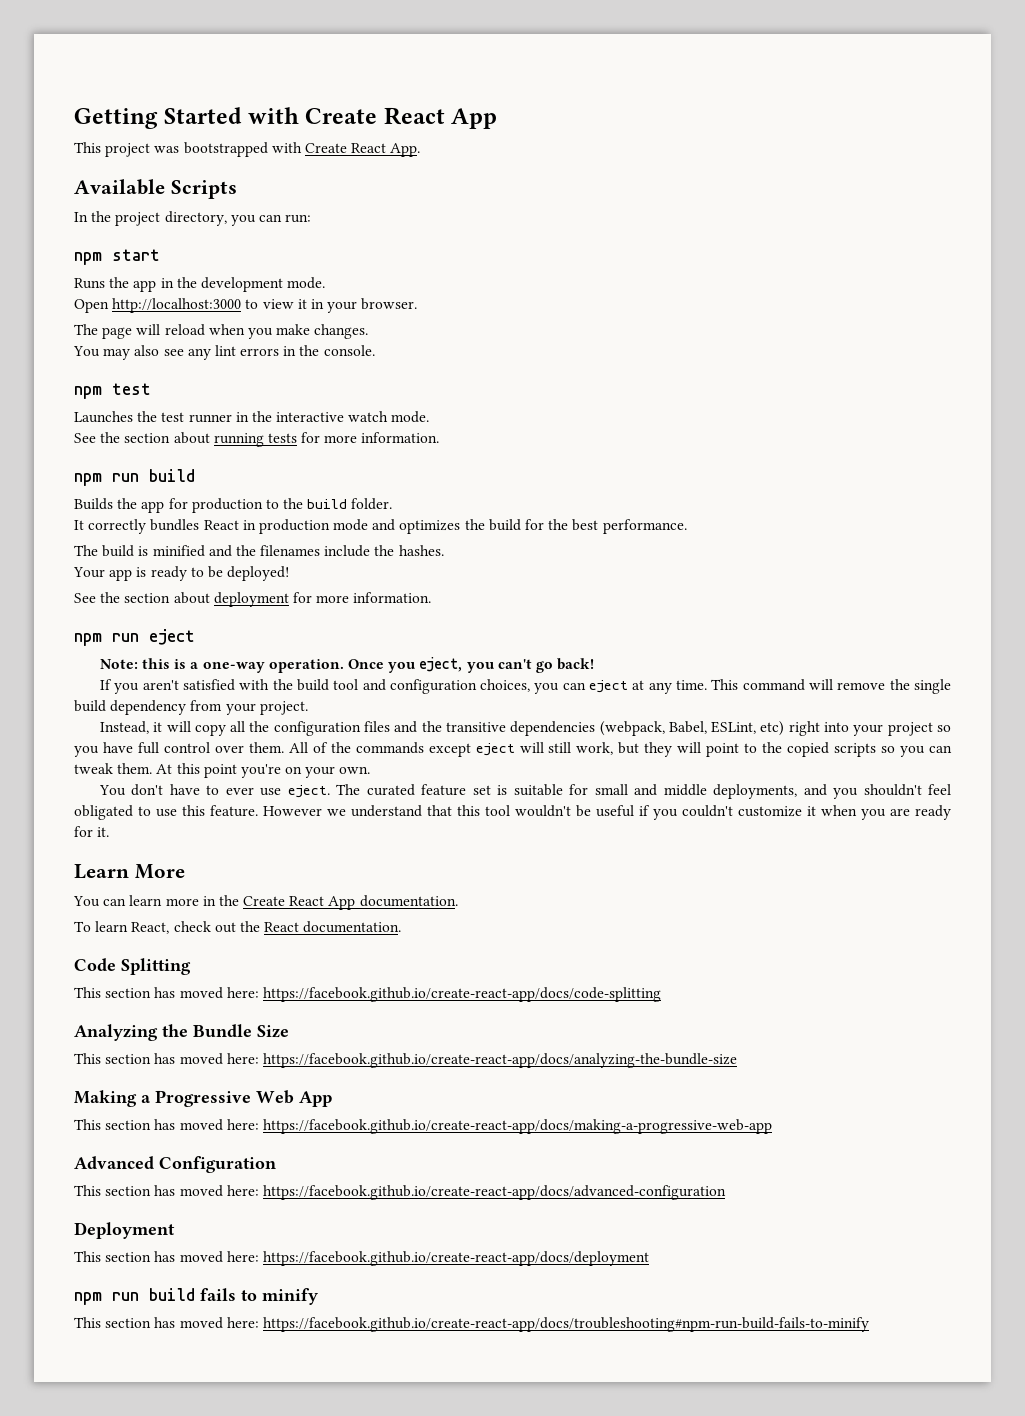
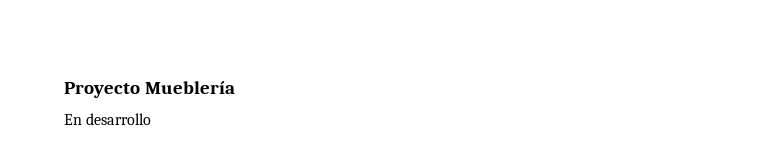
[74,107,498,129] [74,142,421,157] [74,179,237,199] [74,211,312,226] [74,249,160,265] [74,277,326,292] [74,298,418,313] [74,324,369,339] [73,345,375,360] [74,383,151,399] [74,411,430,423] [74,432,440,447] [74,469,195,486] [74,498,393,513] [74,519,687,534] [74,545,444,557] [73,566,290,581] [74,592,432,607] [74,629,195,646] [99,657,595,673] [99,679,951,694] [74,700,308,715] [99,721,951,736] [74,742,953,757] [74,763,371,778] [98,784,951,799] [74,805,951,820] [74,826,110,837] [74,864,185,879] [73,895,458,910] [74,921,402,934] [74,958,191,975] [74,987,661,1002] [74,1024,289,1041] [74,1053,737,1068] [74,1090,332,1107] [74,1119,772,1134] [74,1156,276,1173] [74,1185,726,1200] [74,1222,175,1239] [74,1251,649,1266] [74,1288,318,1305] [74,1317,869,1332] Getting Started with Create React App // This project was bootstrapped with Create React App. // Available Scripts // In the project directory, you can run: // npm start // Runs the app in the development mode. // Open http://localhost:3000 to view it in your browser. // The page will reload when you make changes. // You may also see any lint errors in the console. // npm test // Launches the test runner in the interactive watch mode. // See the section about running tests for more information. // npm run build // Builds the app for production to the build folder. // It correctly bundles React in production mode and optimizes the build for the best performance. // The build is minified and the filenames include the hashes. // Your app is ready to be deployed! // See the section about deployment for more information. // npm run eject // Note: this is a one-way operation. Once you eject, you can't go back! // If you aren't satisfied with the build tool and configuration choices, you can eject at any time. This command will remove the single build dependency from your project. // Instead, it will copy all the configuration files and the transitive dependencies (webpack, Babel, ESLint, etc) right into your project so you have full control over them. All of the commands except eject will still work, but they will point to the copied scripts so you can tweak them. At this point you're on your own. // You don't have to ever use eject. The curated feature set is suitable for small and middle deployments, and you shouldn't feel obligated to use this feature. However we understand that this tool wouldn't be useful if you couldn't customize it when you are ready for it. // Learn More // You can learn more in the Create React App documentation. // To learn React, check out the React documentation. // Code Splitting // This section has moved here: https://facebook.github.io/create-react-app/docs/code-splitting // Analyzing the Bundle Size // This section has moved here: https://facebook.github.io/create-react-app/docs/analyzing-the-bundle-size // Making a Progressive Web App // This section has moved here: https://facebook.github.io/create-react-app/docs/making-a-progressive-web-app // Advanced Configuration // This section has moved here: https://facebook.github.io/create-react-app/docs/advanced-configuration // Deployment // This section has moved here: https://facebook.github.io/create-react-app/docs/deployment // npm run build fails to minify // This section has moved here: https://facebook.github.io/create-react-app/docs/troubleshooting#npm-run-build-fails-to-minify -> [64,81,235,98] [64,113,152,125] Proyecto Mueblería // En desarrollo

